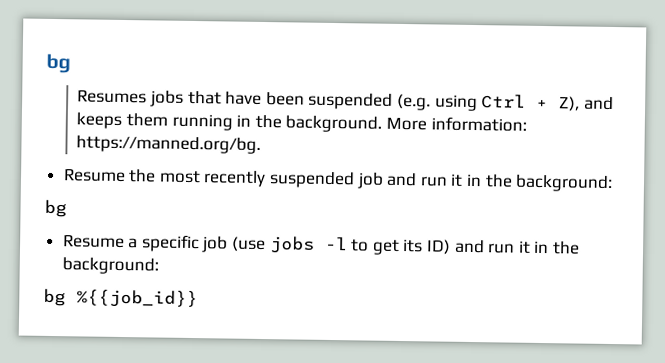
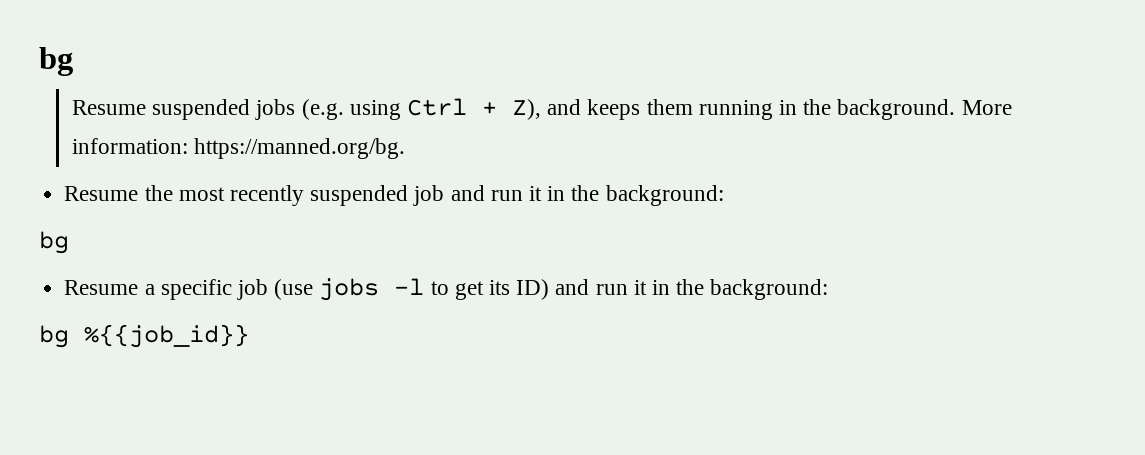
[46,53,71,74] [77,89,394,110] bg // Resumes jobs that have been suspended -> [39,47,73,76] [71,99,296,120] bg // Resume suspended jobs

